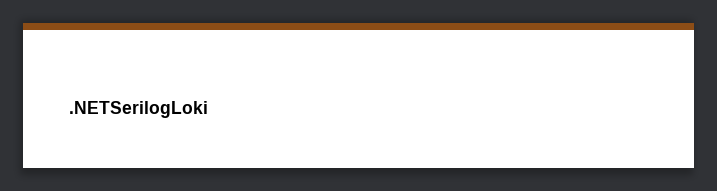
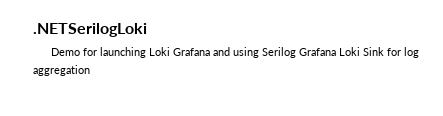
(208, 109) none -> [51,47,420,58] [33,65,90,76] // Demo for launching Loki Grafana and using Serilog Grafana Loki Sink for log aggregation

